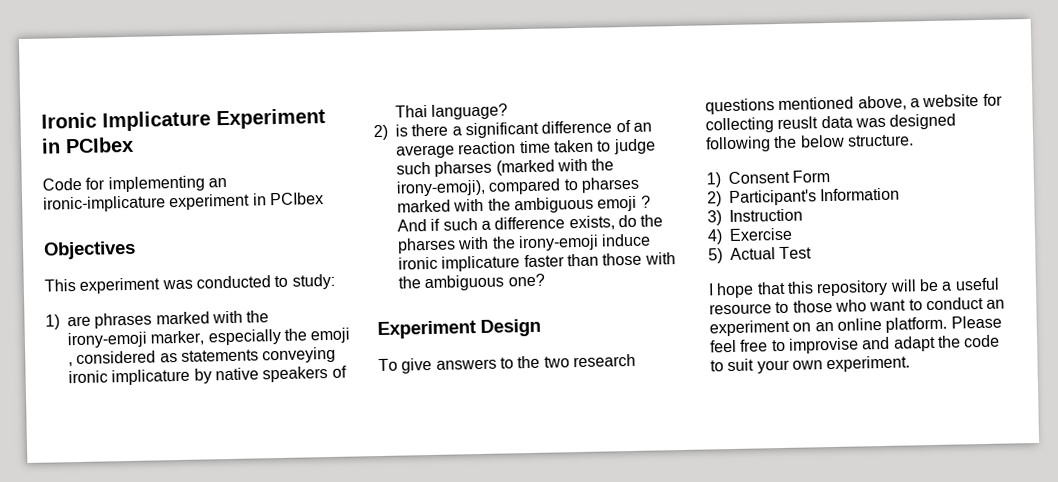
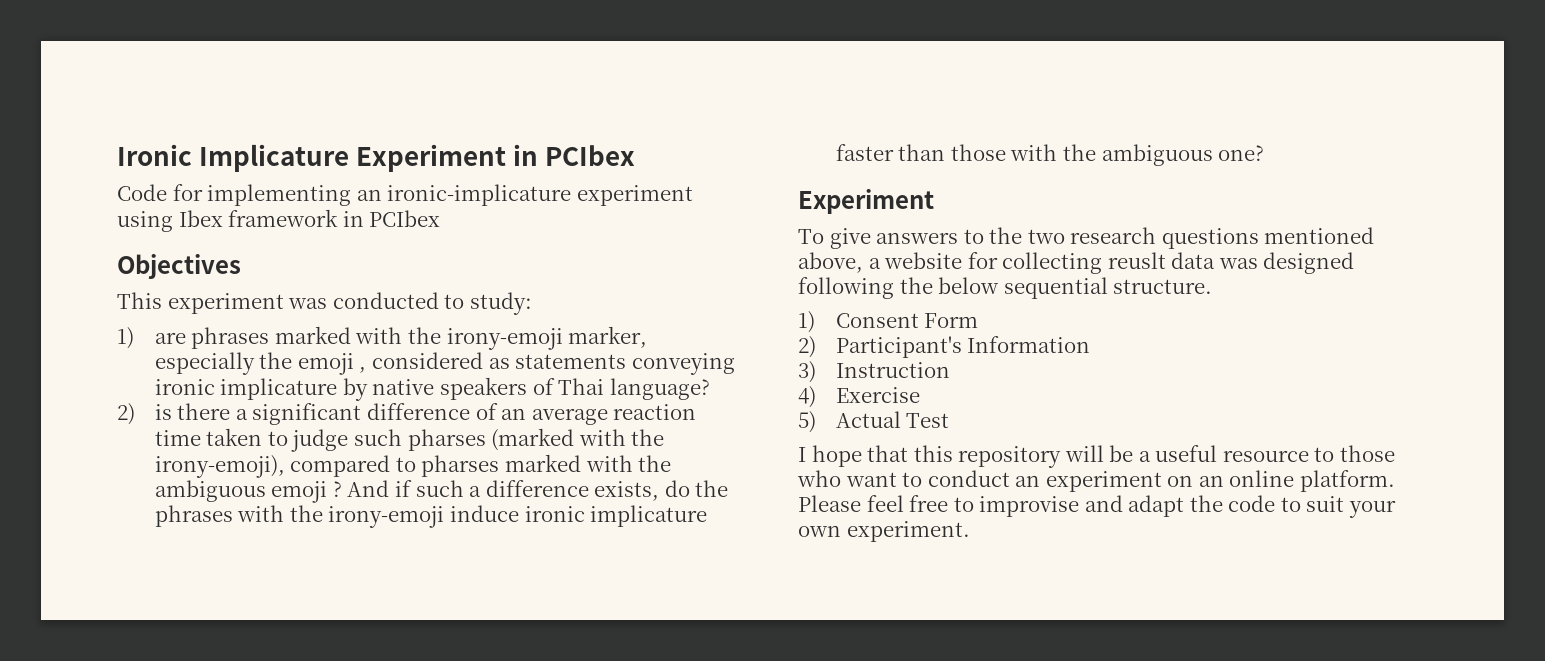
(251, 202) none -> [117,209,339,232] using Ibex framework
[397,237,456,254] pharses -> [154,505,233,527] phrases
[480,318,541,337] Design -> (934, 201) none
(845, 141) none -> [1003,277,1108,299] sequential

